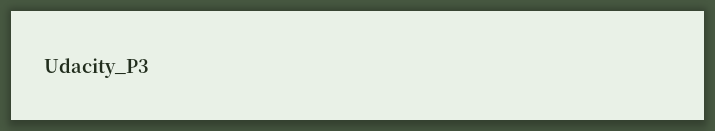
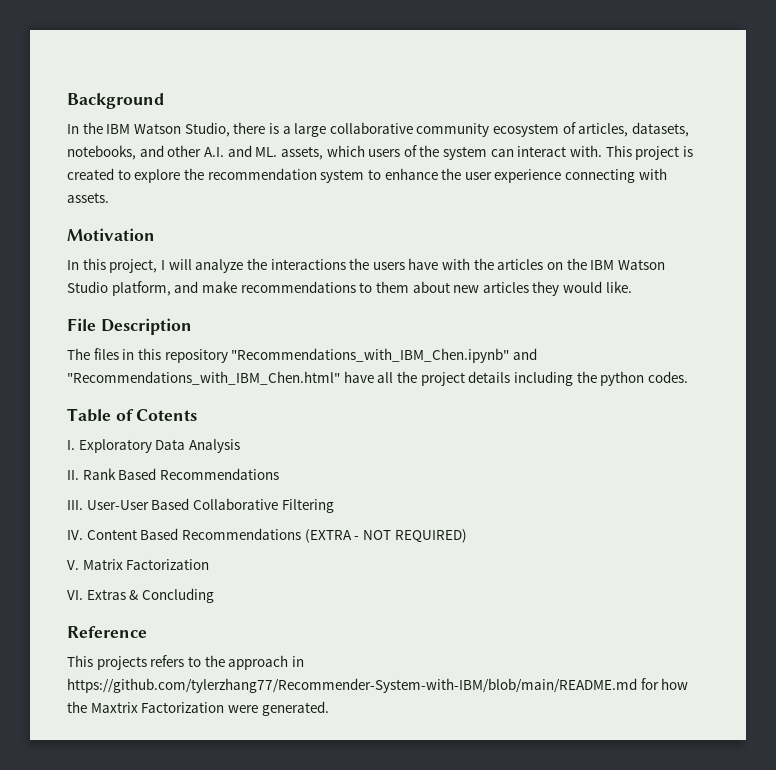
[44,58,149,78] Udacity_P3 -> [67,93,164,109] [67,122,690,137] [67,145,693,160] [67,168,667,183] [67,192,109,203] [67,228,155,241] [67,258,665,273] [67,281,632,296] [67,318,192,335] [67,348,537,363] [67,371,688,386] [67,408,198,422] [67,439,240,453] [67,468,279,480] [67,498,334,513] [67,528,467,543] [67,559,210,570] [67,588,214,603] [67,626,147,638] [67,655,304,670] [67,678,689,693] [67,701,329,716] Background // In the IBM Watson Studio, there is a large collaborative community ecosystem of articles, datasets, notebooks, and other A.I. and ML. assets, which users of the system can interact with. This project is created to explore the recommendation system to enhance the user experience connecting with assets. // Motivation // In this project, I will analyze the interactions the users have with the articles on the IBM Watson Studio platform, and make recommendations to them about new articles they would like. // File Description // The files in this repository "Recommendations_with_IBM_Chen.ipynb" and "Recommendations_with_IBM_Chen.html" have all the project details including the python codes. // Table of Cotents // I. Exploratory Data Analysis // II. Rank Based Recommendations // III. User-User Based Collaborative Filtering // IV. Content Based Recommendations (EXTRA - NOT REQUIRED) // V. Matrix Factorization // VI. Extras & Concluding // Reference // This projects refers to the approach in https://github.com/tylerzhang77/Recommender-System-with-IBM/blob/main/README.md for how the Maxtrix Factorization were generated.

